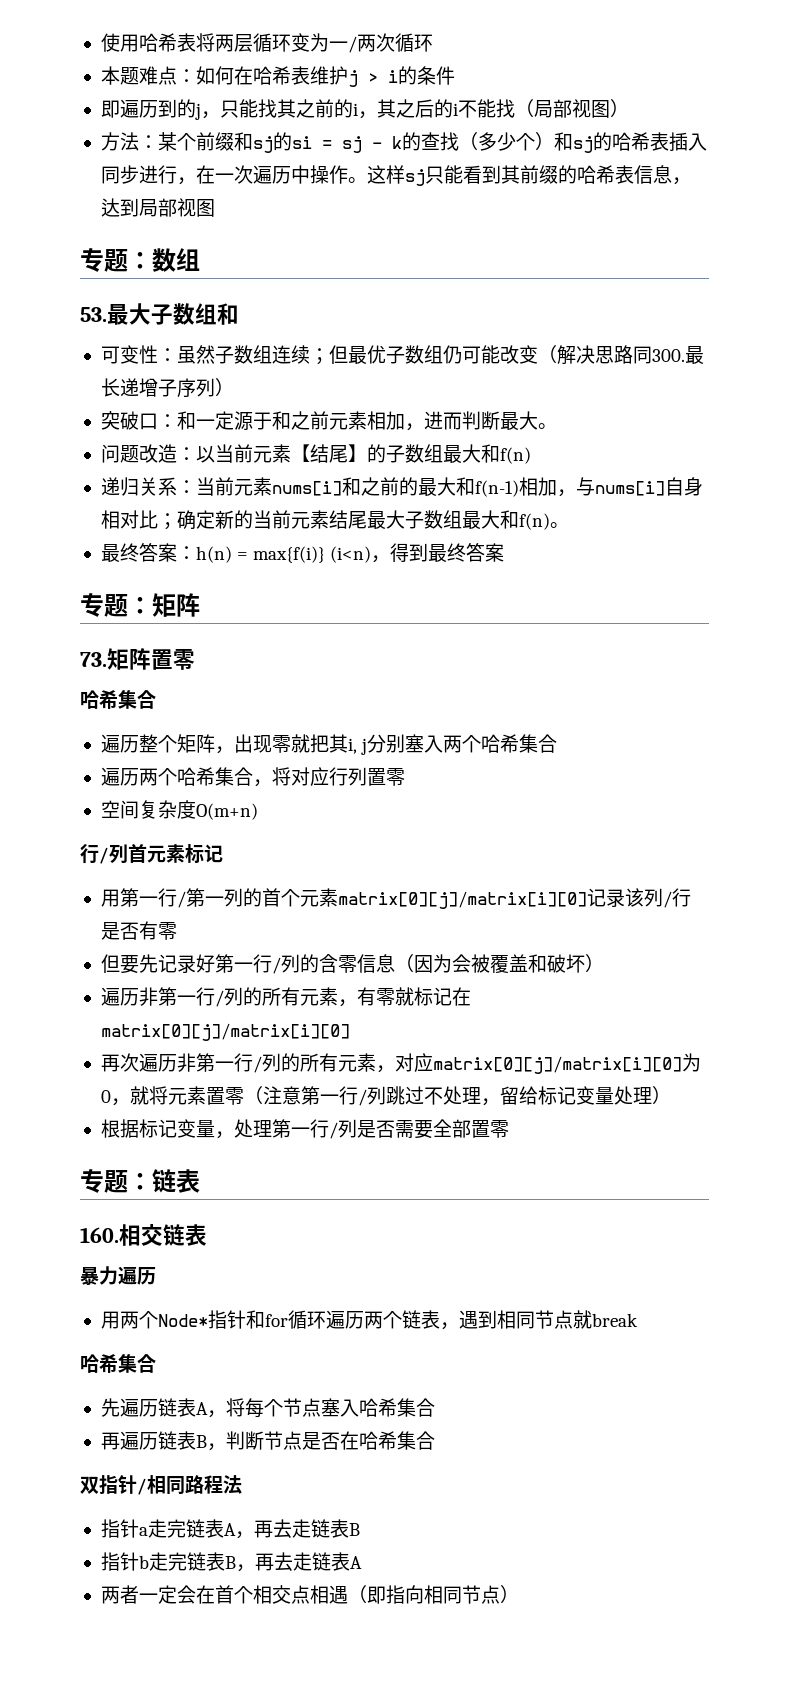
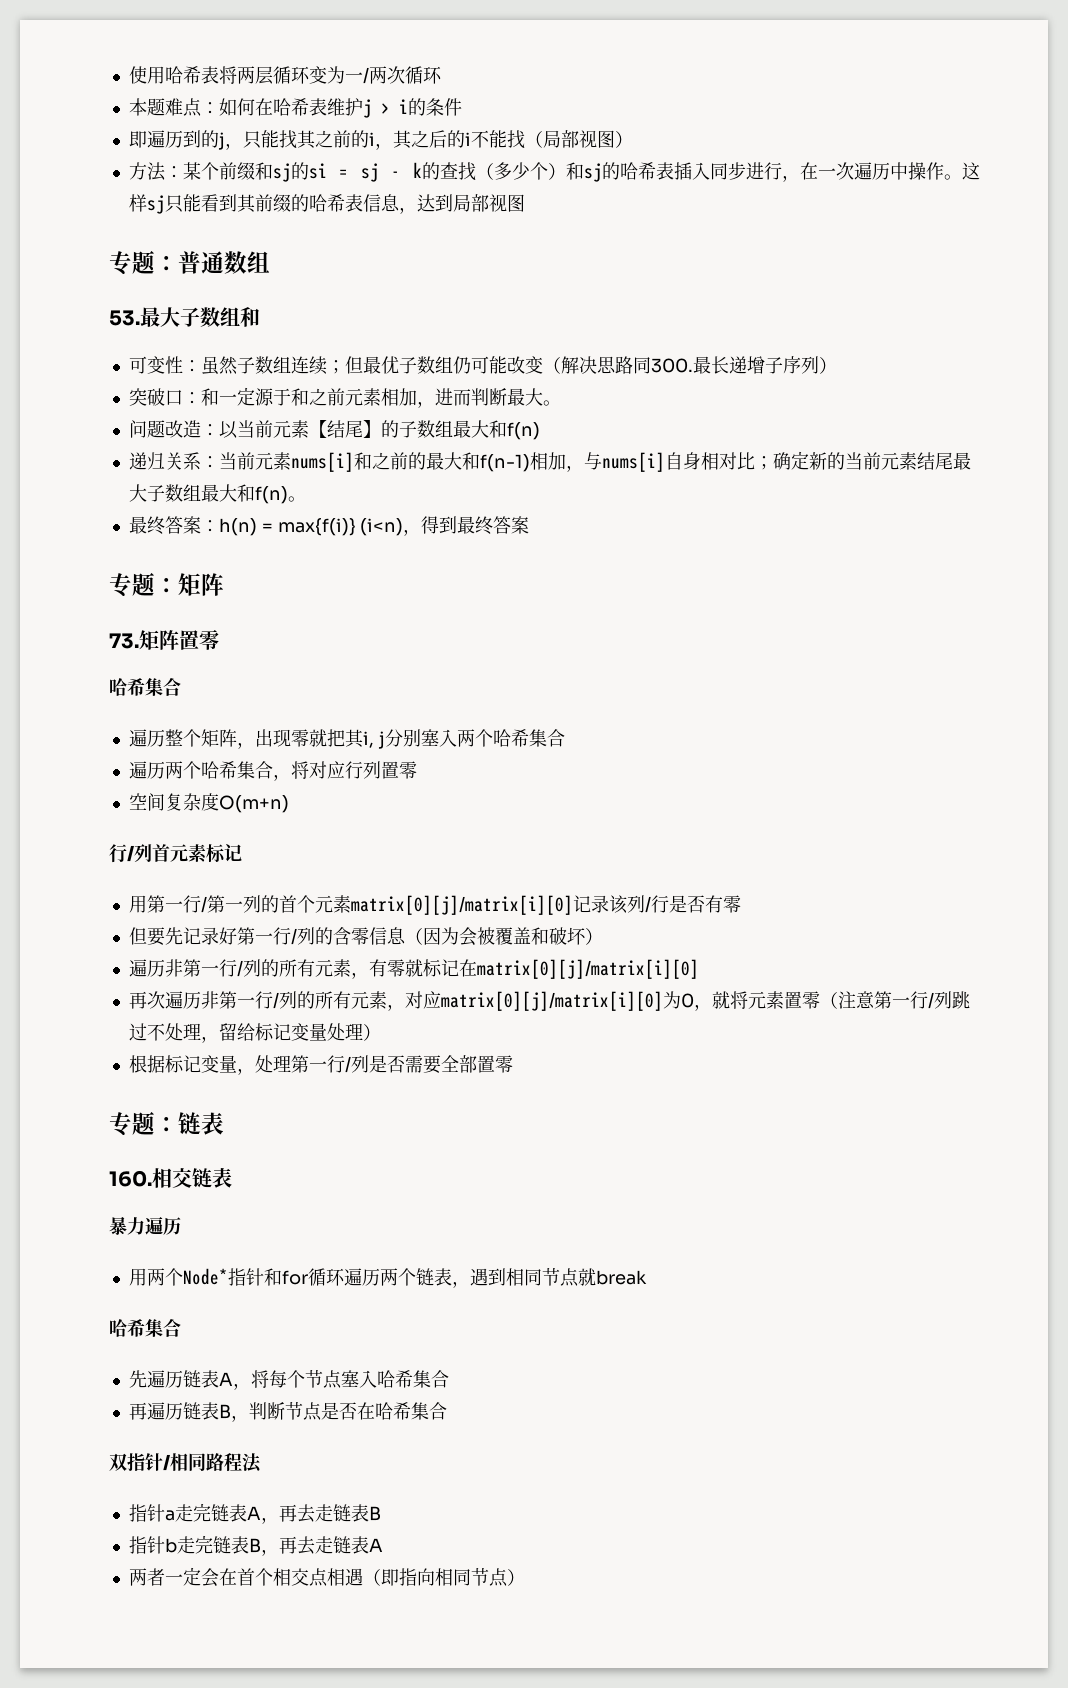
(152, 260) none -> [178,251,224,274] 普通

